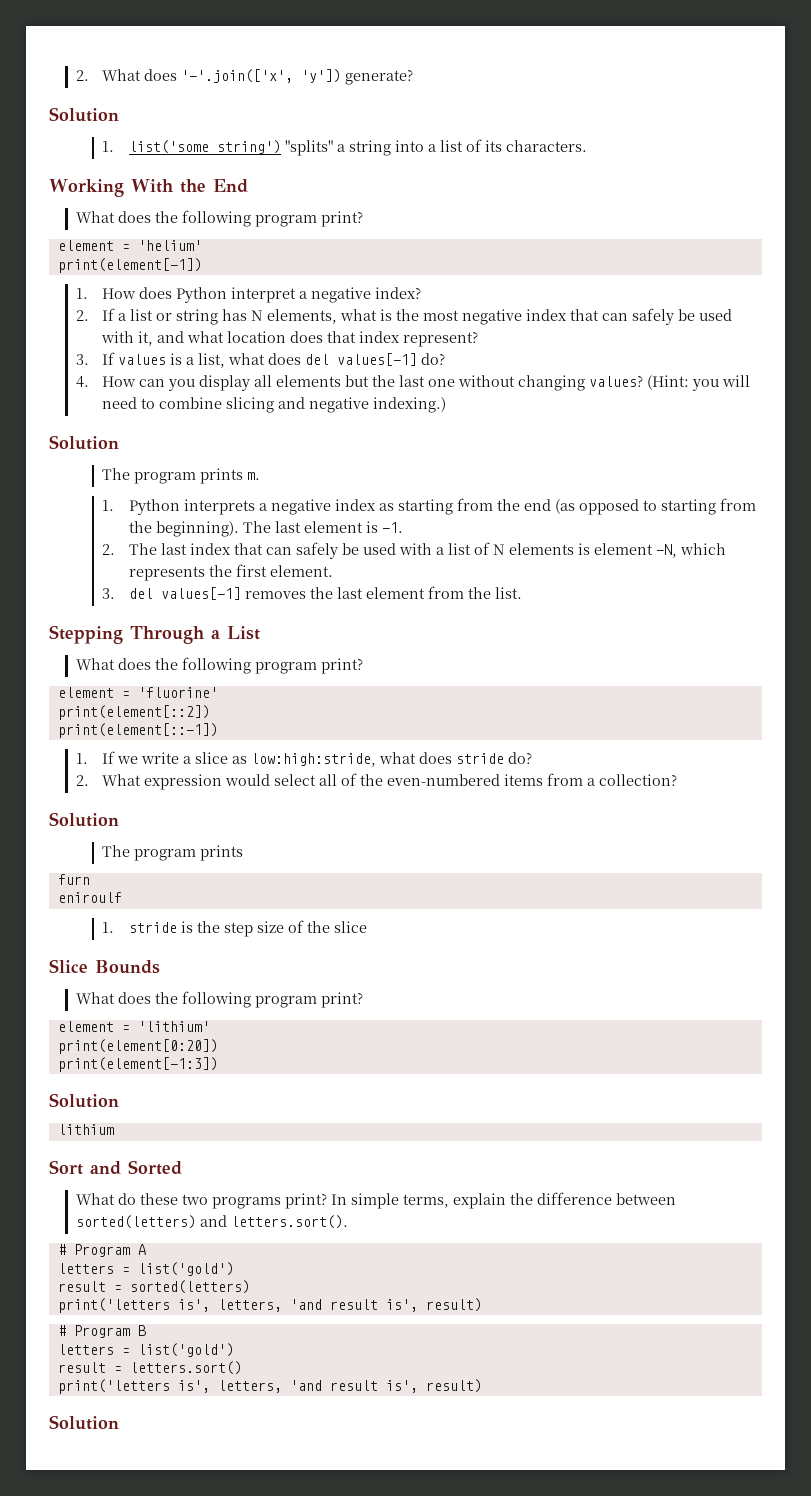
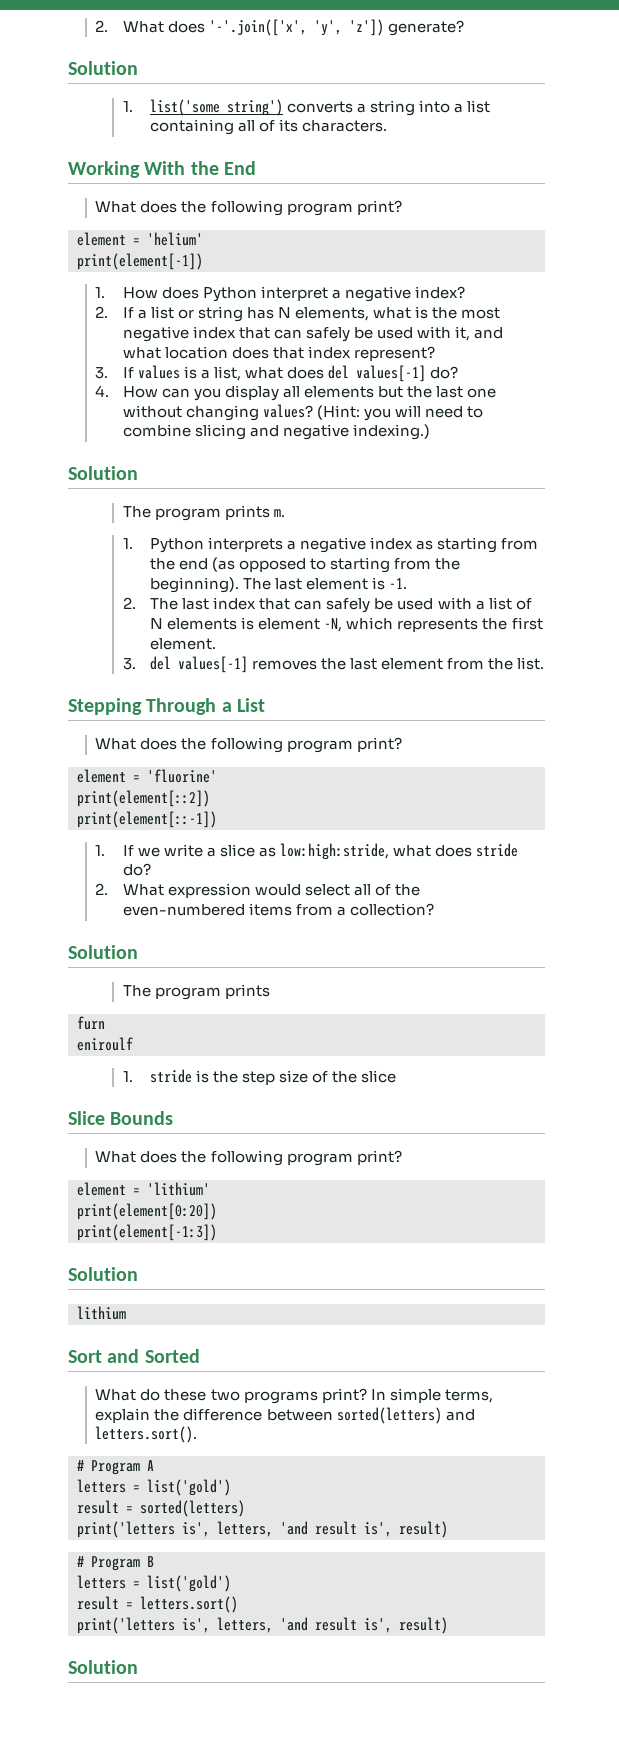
[301,69,342,83] 'y']) -> [313,19,384,36] 'y', 'z'])
[284,140,333,156] "splits" -> [287,101,354,113] converts
(463, 146) none -> [150,119,256,135] containing all

